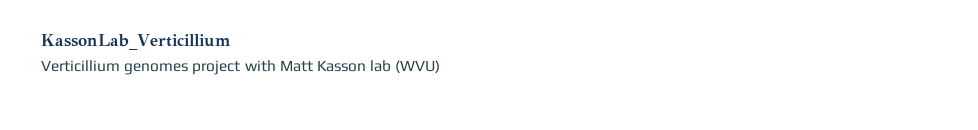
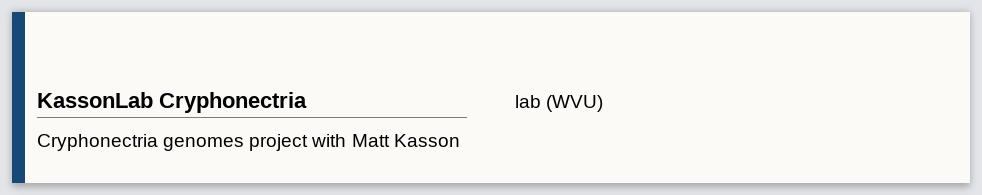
[41,34,231,50] [41,60,120,72] KassonLab_Verticillium // Verticillium -> [37,92,307,113] [37,134,158,151] KassonLab Cryphonectria // Cryphonectria

